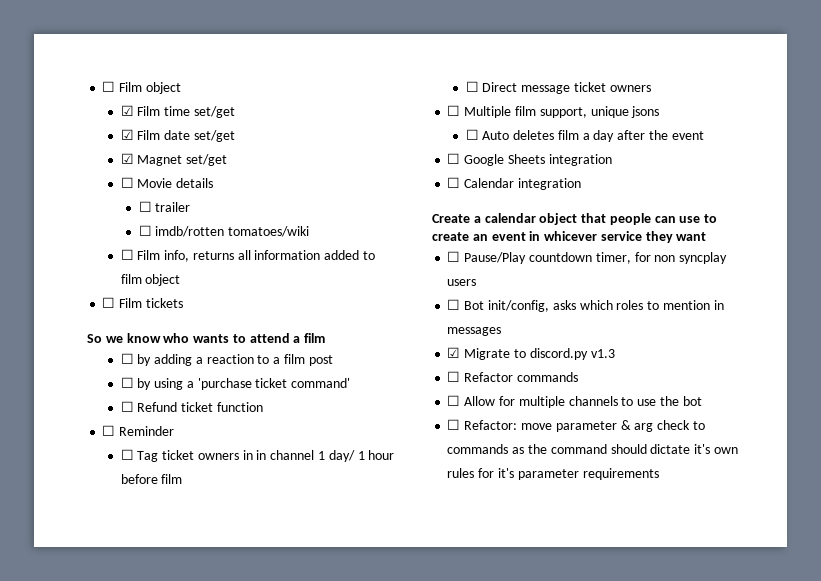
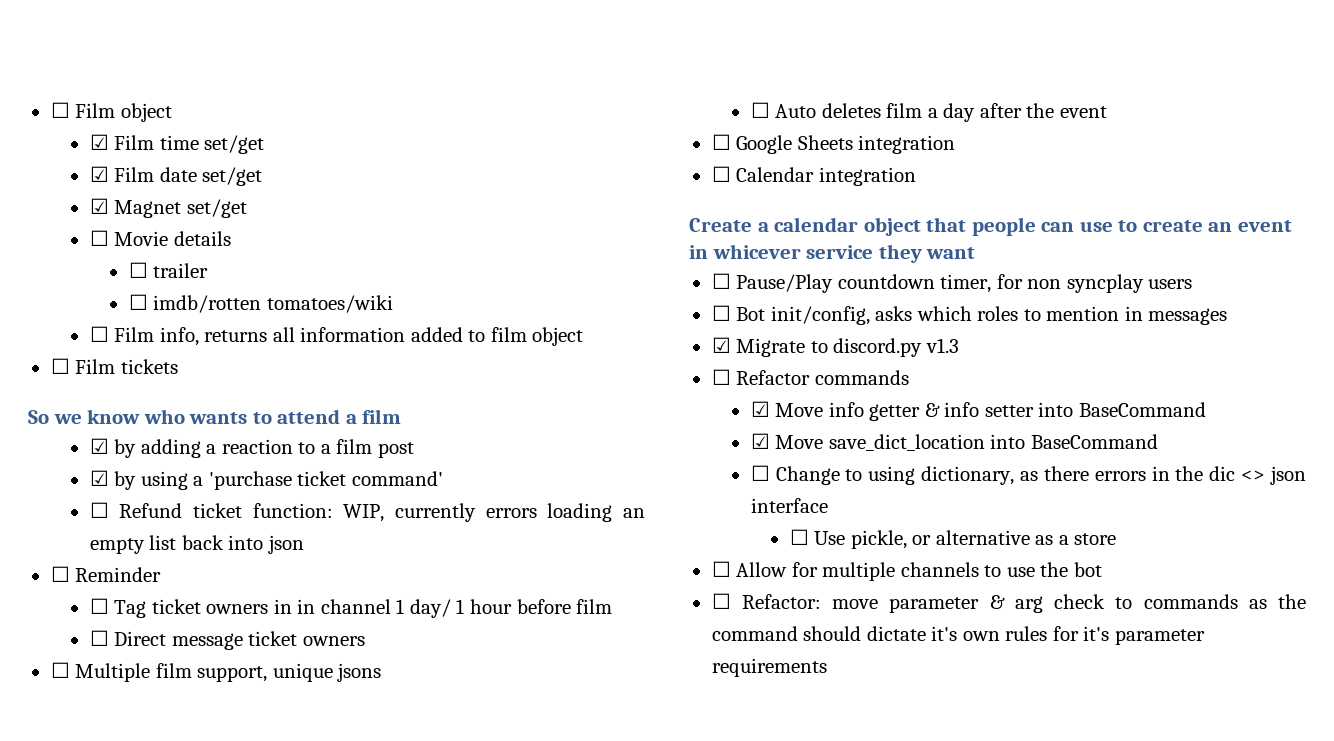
[120,353,134,364] ☐ -> [89,438,109,454] ☑
[120,377,134,388] ☐ -> [89,470,109,486] ☑
[216,402,263,412] function -> [252,503,646,522] [89,535,304,554] function: WIP, currently errors loading an empty list back into json
(578, 377) none -> [750,401,1206,421] [750,433,1158,451] [750,465,1306,485] [750,498,828,513] [789,529,1117,549] // ☑ Move info getter & info setter into BaseCommand // ☑ Move save_dict_location into BaseCommand // ☐ Change to using dictionary, as there errors in the dic <> json interface // ☐ Use pickle, or alternative as a store

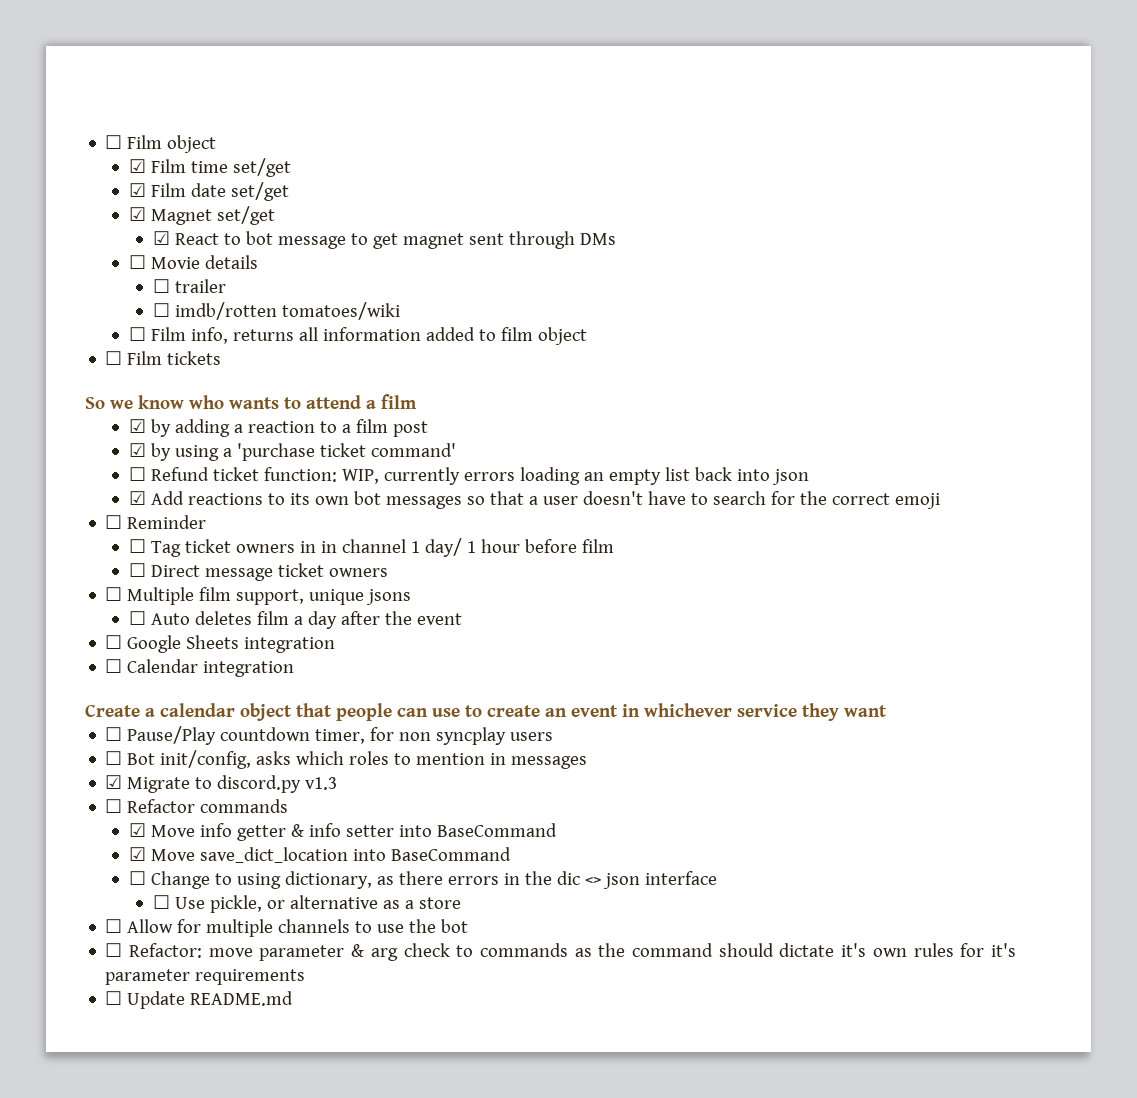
(247, 208) none -> [152,231,616,249] // ☑ React to bot message to get magnet sent through DMs
(304, 544) none -> [129,491,940,509] // ☑ Add reactions to its own bot messages so that a user doesn't have to search for the correct emoji
[712,244,801,259] whicever -> [644,703,732,717] whichever
(827, 667) none -> [105,991,294,1009] // ☐ Update README.md

